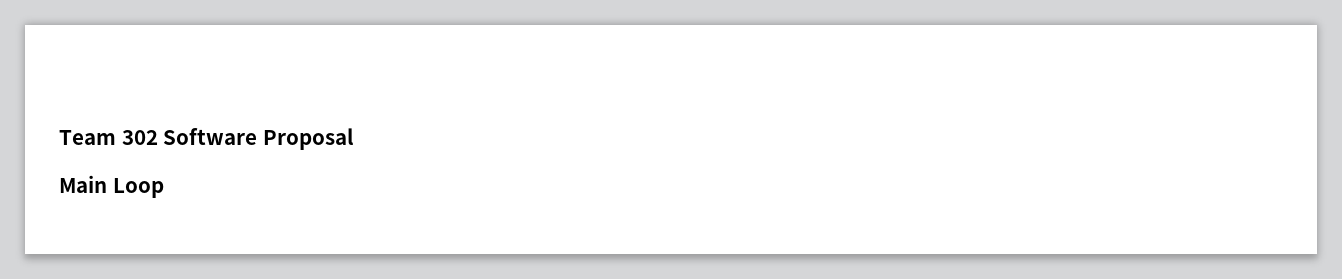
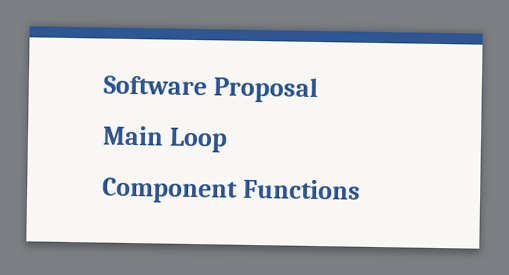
[59,130,158,145] Team 302 -> (103, 85) none
(164, 188) none -> [101,177,361,204] // Component Functions

